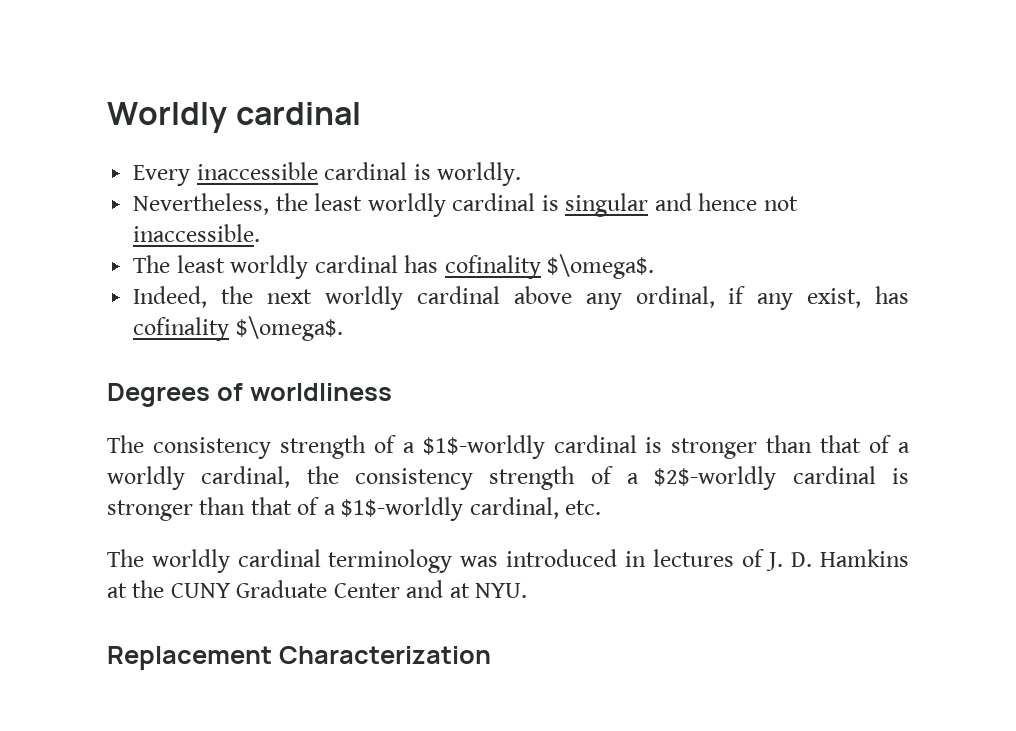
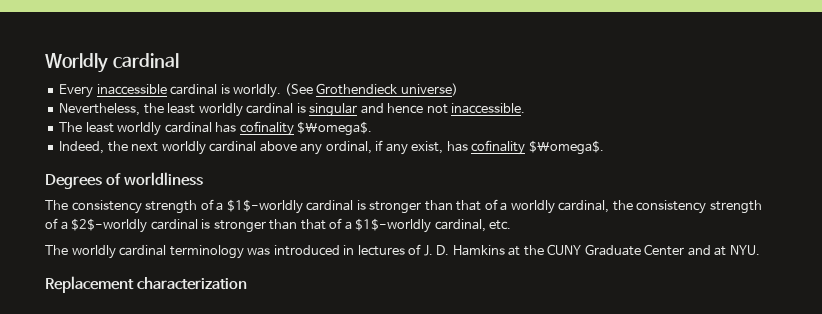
(522, 174) none -> [284,83,458,96] (See Grothendieck universe)
[278,646,491,664] Characterization -> [137,277,248,290] characterization

